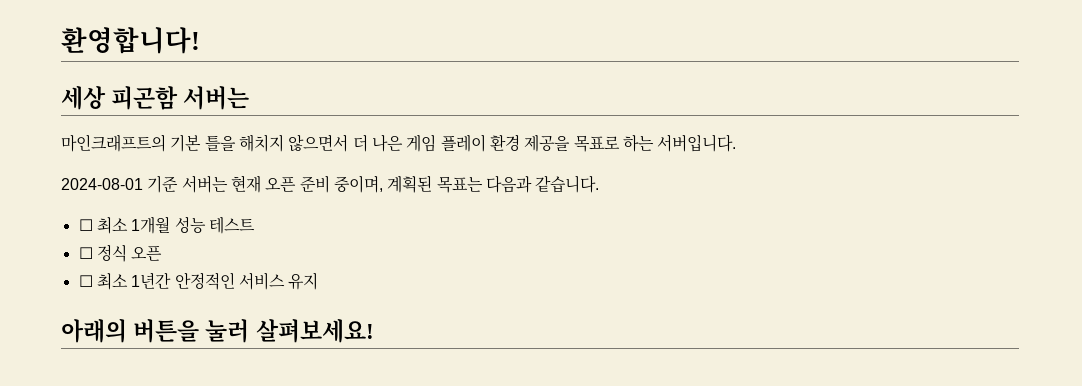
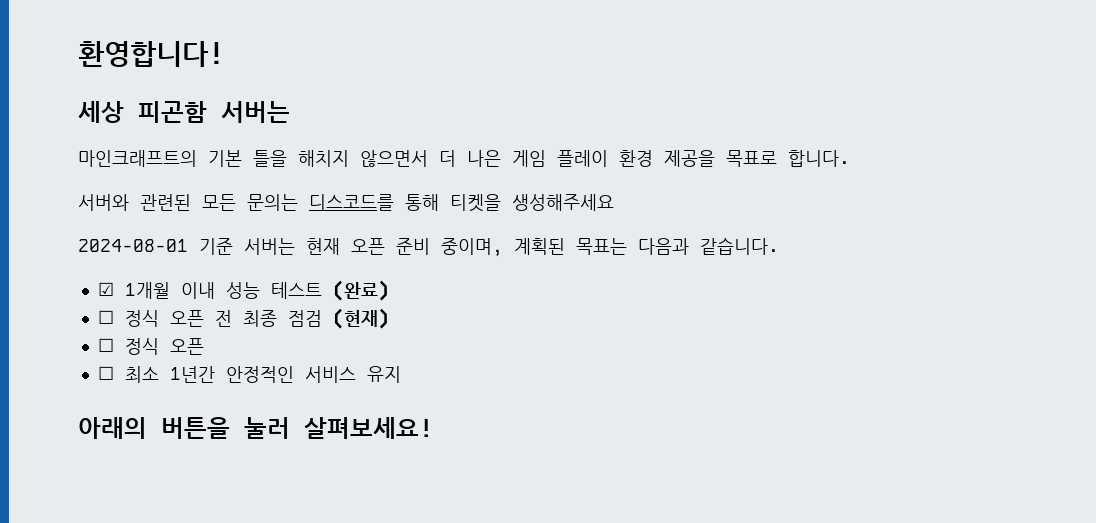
[622,134,737,152] 하는 서버입니다. -> [788,150,850,167] [78,194,614,212] 합니다. // 서버와 관련된 모든 문의는 디스코드를 통해 티켓을 생성해주세요
[78,216,171,234] ☐ 최소 1개월 -> [97,282,215,299] ☑ 1개월 이내
(255, 225) none -> [332,280,389,301] [97,308,389,329] (완료) // ☐ 정식 오픈 전 최종 점검 (현재)

